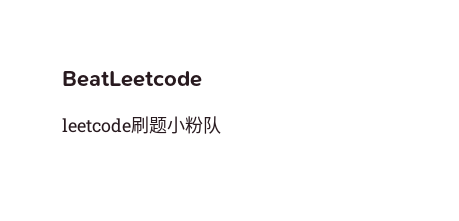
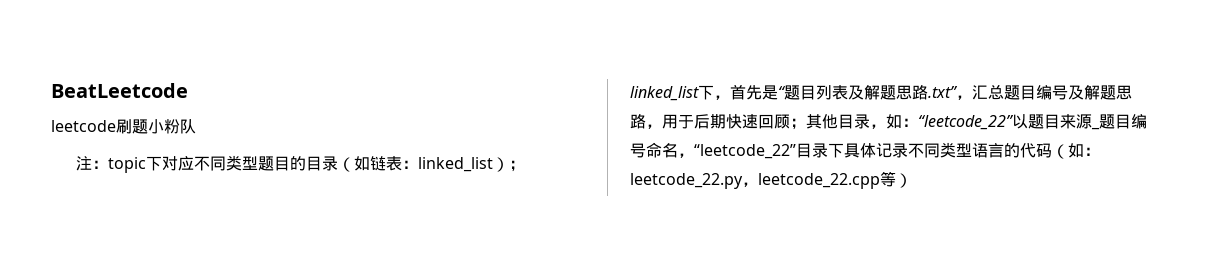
(221, 125) none -> [75,155,525,173] [630,85,1132,101] [630,114,1147,130] [630,142,1100,159] [630,171,912,189] // 注：topic下对应不同类型题目的目录（如链表：linked_list）；linked_list下，首先是“题目列表及解题思路.txt”，汇总题目编号及解题思路，用于后期快速回顾；其他目录，如：“leetcode_22”以题目来源_题目编号命名，“leetcode_22”目录下具体记录不同类型语言的代码（如：leetcode_22.py，leetcode_22.cpp等）

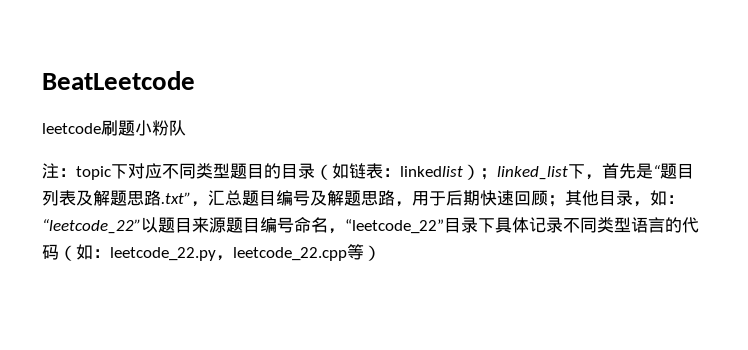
[417,157,493,172] linked_list -> [400,166,463,177] linkedlist
[1091,127,1100,130] _ -> (226, 225) none

